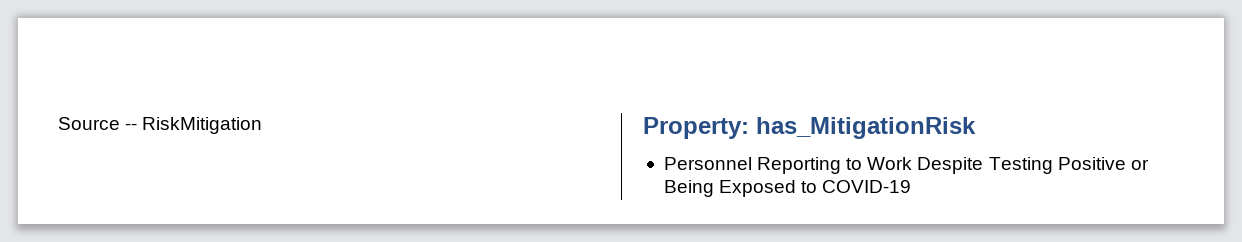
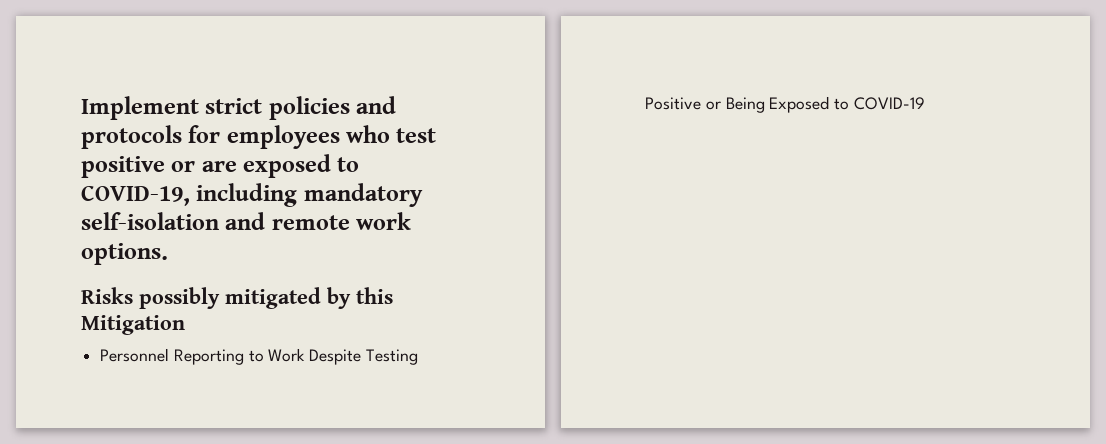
[58,117,263,134] [643,117,976,139] Source -- RiskMitigation // Property: has_MitigationRisk -> [81,96,397,120] [81,125,437,149] [81,154,360,178] [81,183,423,207] [81,212,412,230] [81,243,168,265] [81,287,393,309] [81,315,185,335] Implement strict policies and protocols for employees who test positive or are exposed to COVID-19, including mandatory self-isolation and remote work options. // Risks possibly mitigated by this Mitigation

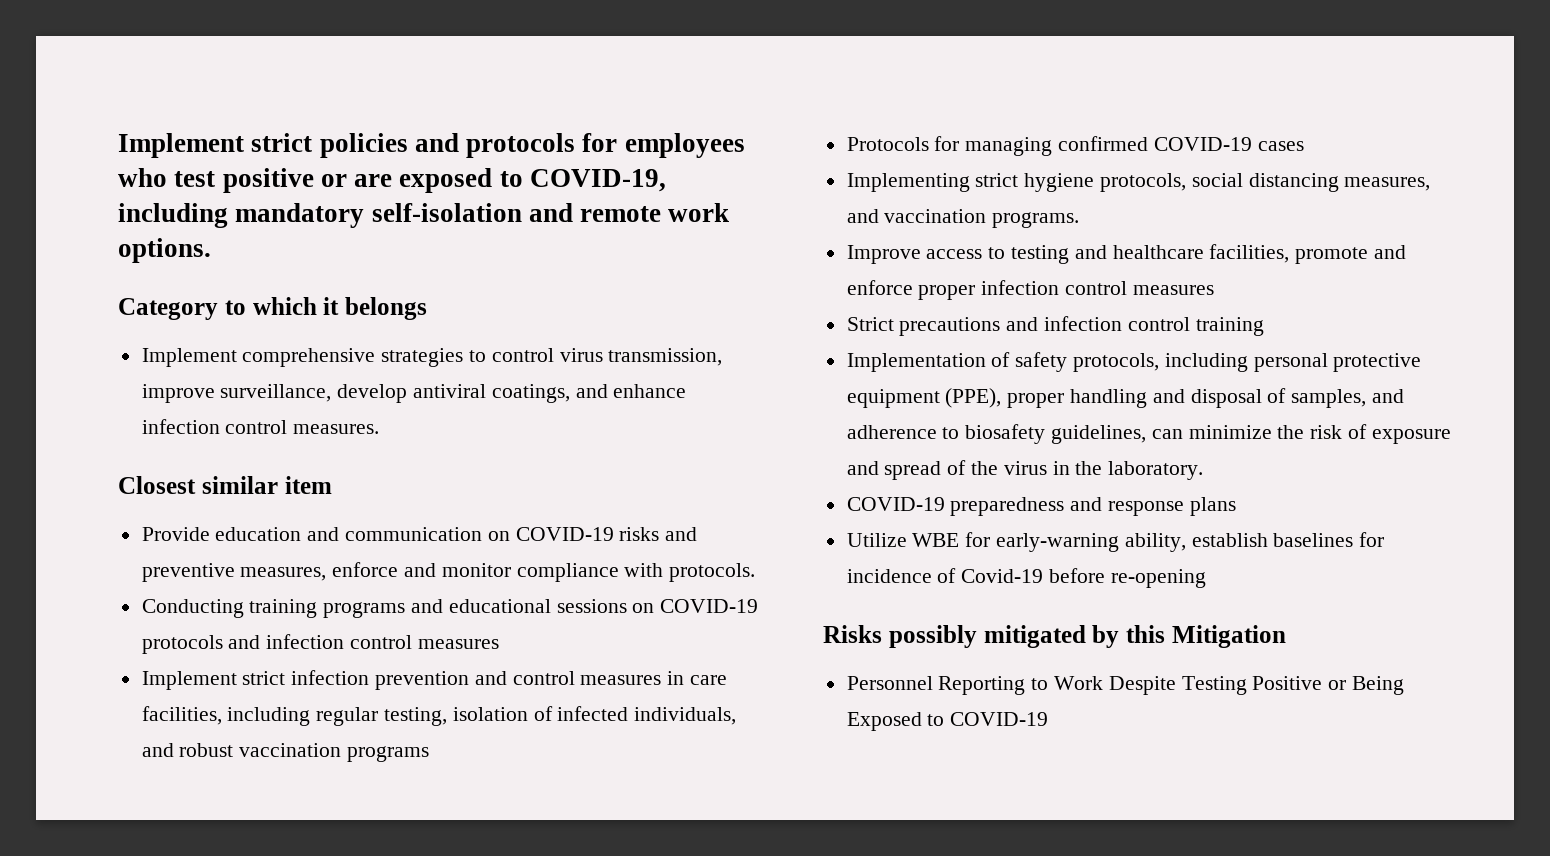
(168, 254) none -> [118,297,427,320] [141,348,723,367] [141,384,687,403] [141,419,380,434] [118,476,332,494] [141,527,698,541] [141,562,756,582] [141,599,759,618] [141,634,499,654] [141,670,728,690] [141,706,737,726] [141,743,430,762] [846,136,1304,156] [846,173,1431,192] [846,209,1080,228] [846,244,1407,264] [846,280,1214,300] [846,316,1264,336] [846,352,1422,372] [846,388,1405,408] [846,424,1451,444] [846,460,1204,480] [846,497,1236,516] [846,532,1385,552] [846,568,1206,588] // Category to which it belongs // Implement comprehensive strategies to control virus transmission, improve surveillance, develop antiviral coatings, and enhance infection control measures. // Closest similar item // Provide education and communication on COVID-19 risks and preventive measures, enforce and monitor compliance with protocols. // Conducting training programs and educational sessions on COVID-19 protocols and infection control measures // Implement strict infection prevention and control measures in care facilities, including regular testing, isolation of infected individuals, and robust vaccination programs // Protocols for managing confirmed COVID-19 cases // Implementing strict hygiene protocols, social distancing measures, and vaccination programs. // Improve access to testing and healthcare facilities, promote and enforce proper infection control measures // Strict precautions and infection control training // Implementation of safety protocols, including personal protective equipment (PPE), proper handling and disposal of samples, and adherence to biosafety guidelines, can minimize the risk of exposure and spread of the virus in the laboratory. // COVID-19 preparedness and response plans // Utilize WBE for early-warning ability, establish baselines for incidence of Covid-19 before re-opening

